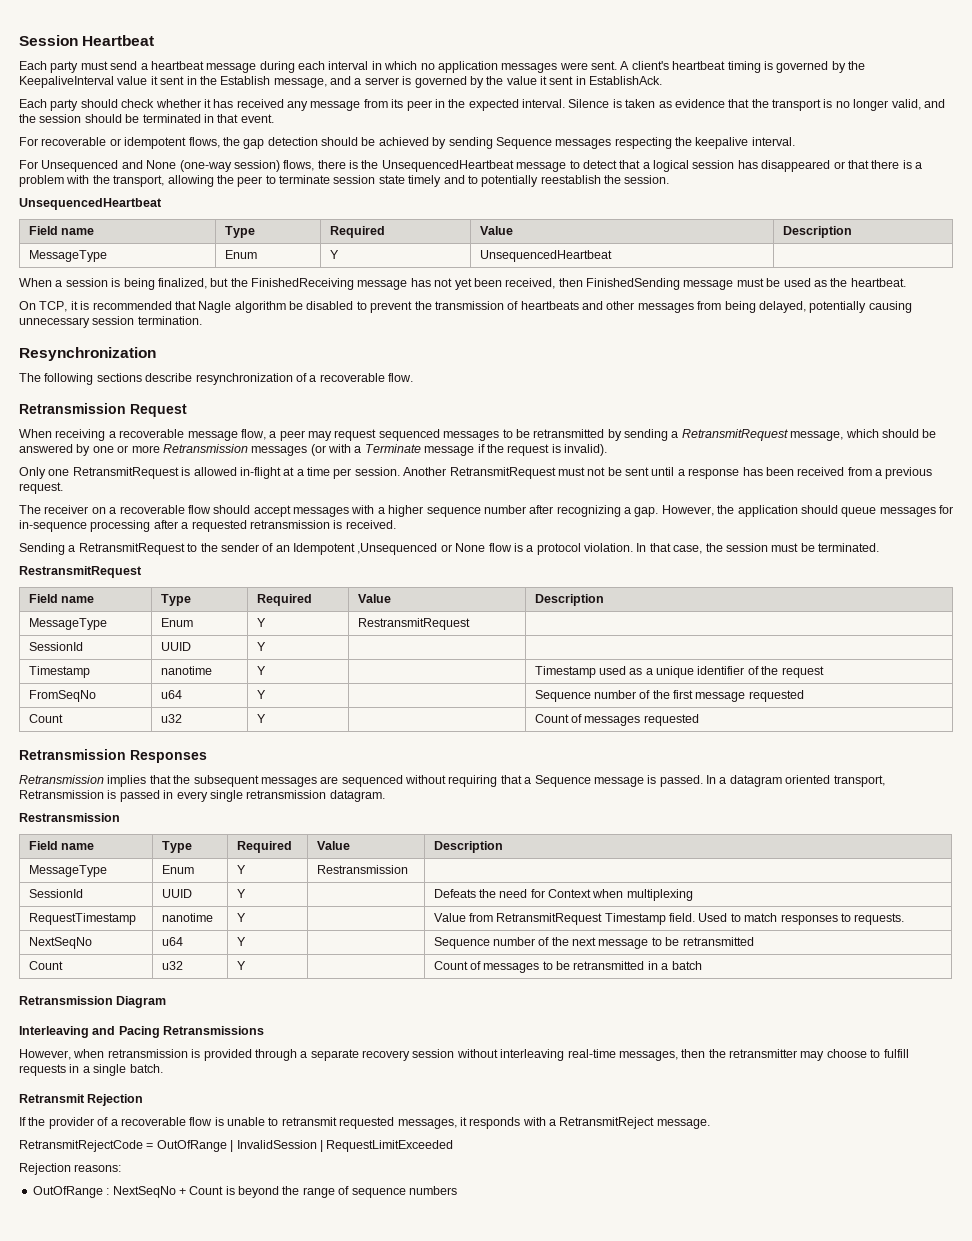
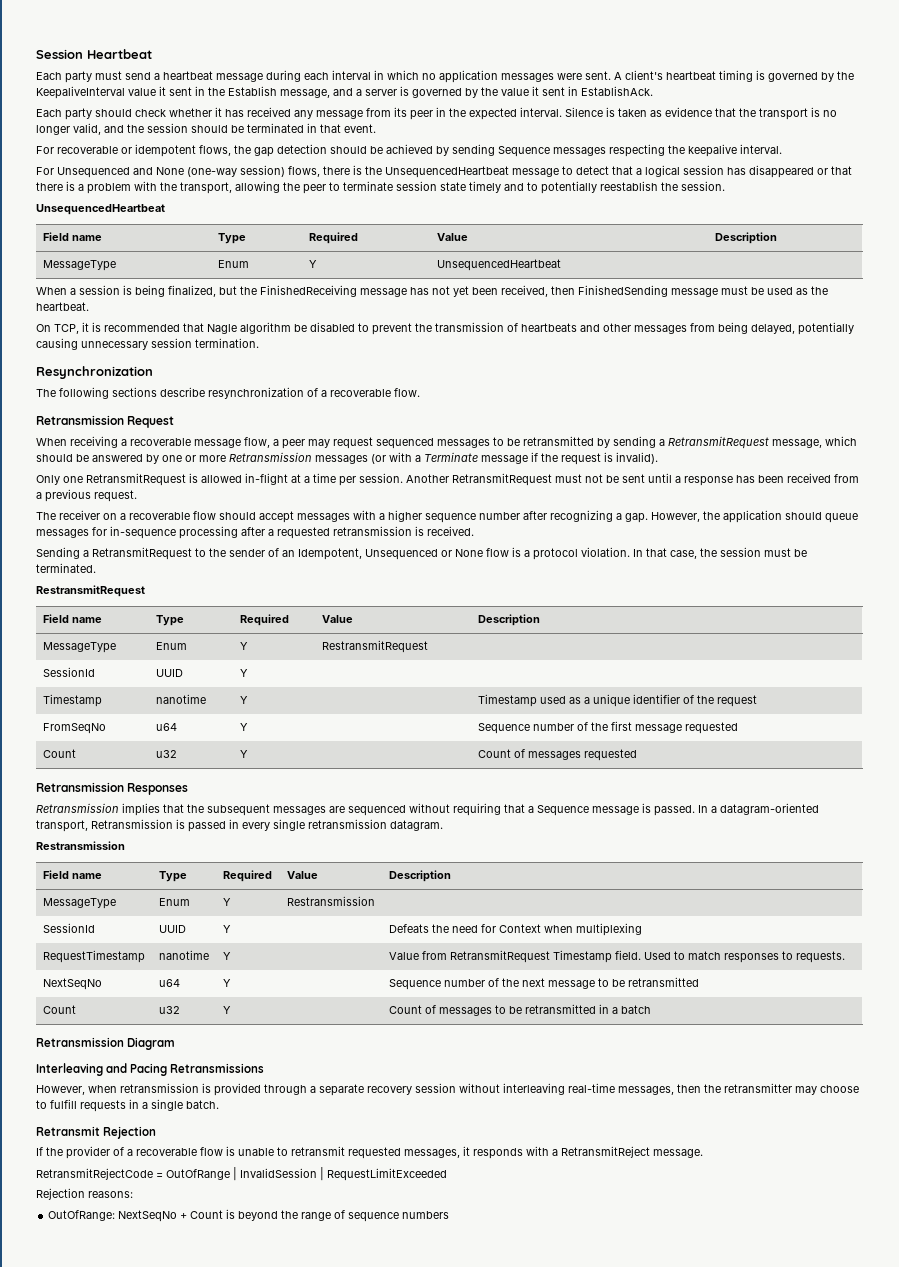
[293,543,438,555] Idempotent ,Unsequenced -> [298,548,438,560] Idempotent, Unsequenced
[729,775,831,787] datagram oriented -> [720,803,819,815] datagram-oriented
[32,1186,110,1198] OutOfRange : -> [48,1210,116,1221] OutOfRange:

